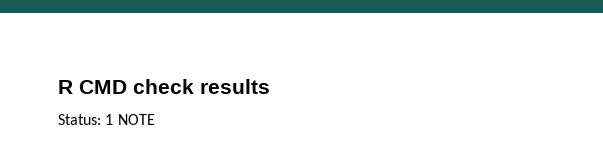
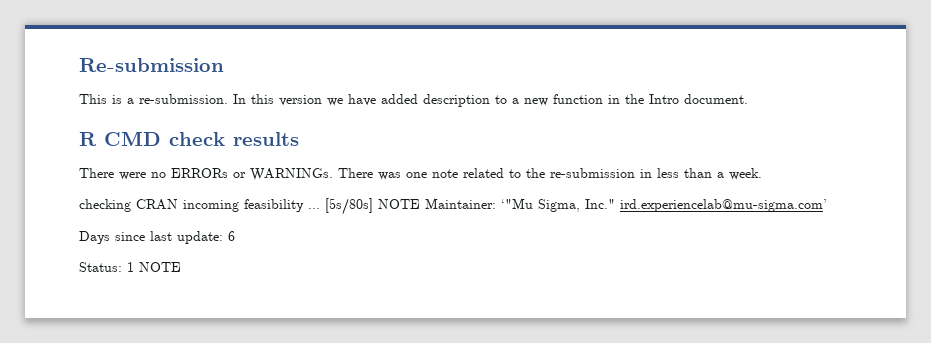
[58,79,270,94] R CMD check results -> [79,58,224,72] [79,94,748,107] [79,131,299,146] [79,168,762,181] [79,198,827,215] [79,231,235,244] Re-submission // This is a re-submission. In this version we have added description to a new function in the Intro document. // R CMD check results // There were no ERRORs or WARNINGs. There was one note related to the re-submission in less than a week. // checking CRAN incoming feasibility ... [5s/80s] NOTE Maintainer: ‘"Mu Sigma, Inc." ird.experiencelab@mu-sigma.com’ // Days since last update: 6

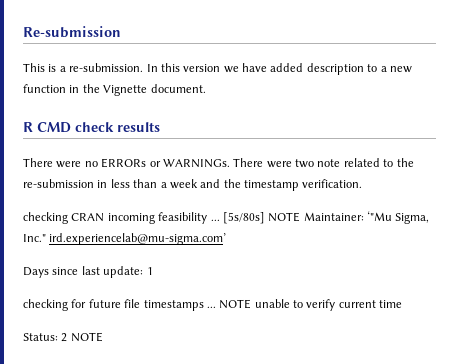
[649,94,679,104] Intro -> [103,85,148,96] Vignette
[378,172,427,180] was one -> [266,159,314,168] were two
[729,168,762,180] week. -> [169,179,363,191] week and the timestamp verification.
[228,231,235,241] 6 -> [146,267,153,275] [23,299,403,311] 1 // checking for future file timestamps ... NOTE unable to verify current time
[127,262,134,272] 1 -> [61,333,68,342] 2

